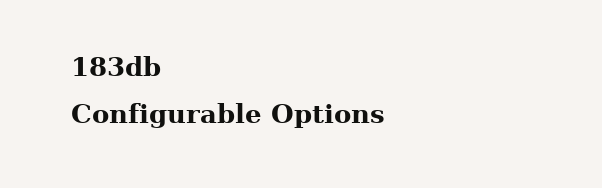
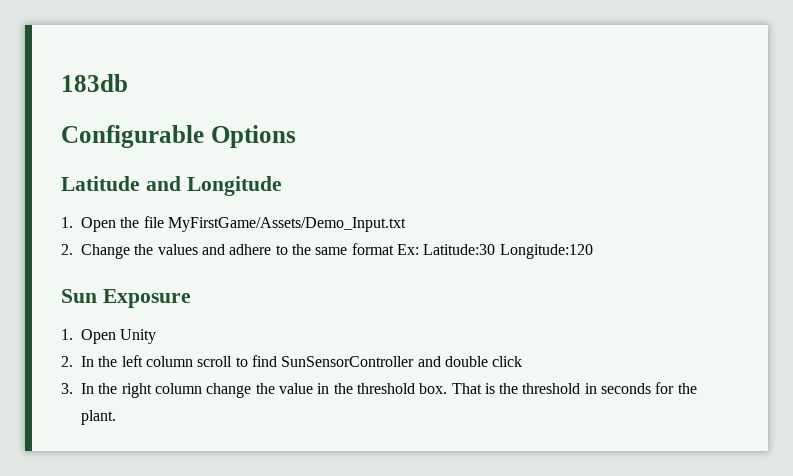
(385, 116) none -> [61,176,282,196] [61,216,406,232] [61,243,593,259] [61,289,191,308] [61,329,157,344] [61,355,523,367] [61,382,697,398] [81,410,116,425] // Latitude and Longitude // 1. Open the file MyFirstGame/Assets/Demo_Input.txt // 2. Change the values and adhere to the same format Ex: Latitude:30 Longitude:120 // Sun Exposure // 1. Open Unity // 2. In the left column scroll to find SunSensorController and double click // 3. In the right column change the value in the threshold box. That is the threshold in seconds for the plant.

